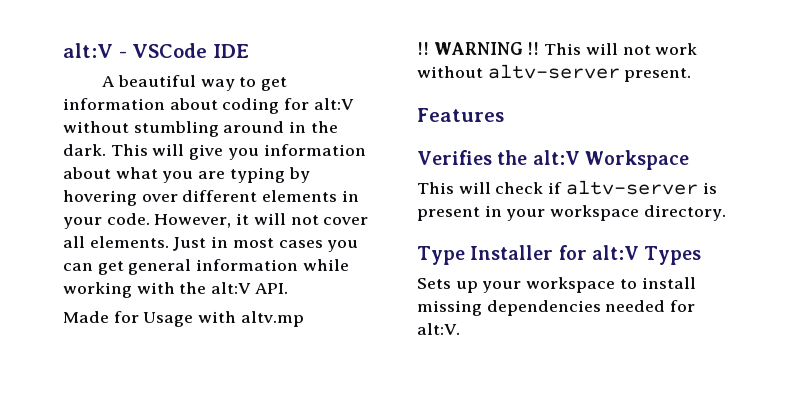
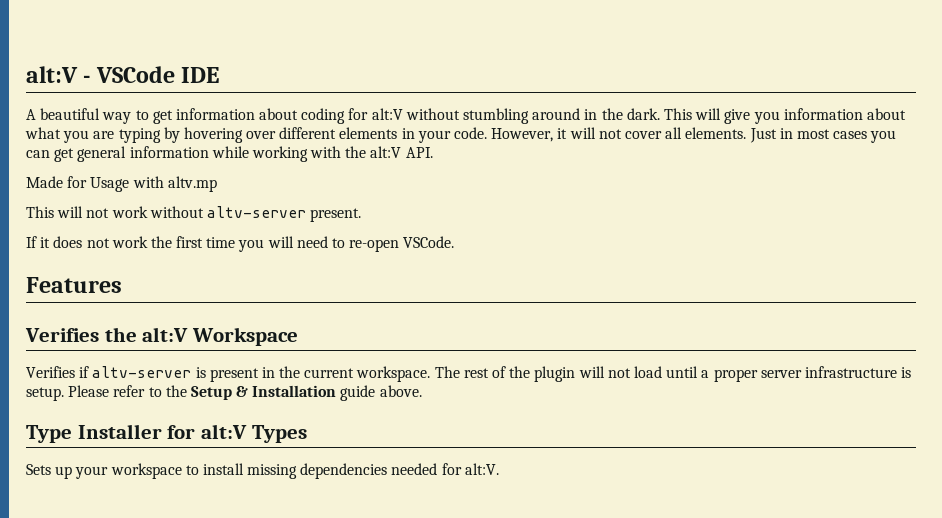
[417,42,540,55] !! WARNING !! -> (217, 184) none
(692, 75) none -> [26,236,455,252] // If it does not work the first time you will need to re-open VSCode.
[417,182,544,194] This will check -> [26,366,75,378] Verifies
[506,205,726,221] your workspace directory. -> [279,366,912,382] [26,385,422,401] the current workspace. The rest of the plugin will not load until a proper server infrastructure is setup. Please refer to the Setup & Installation guide above.

